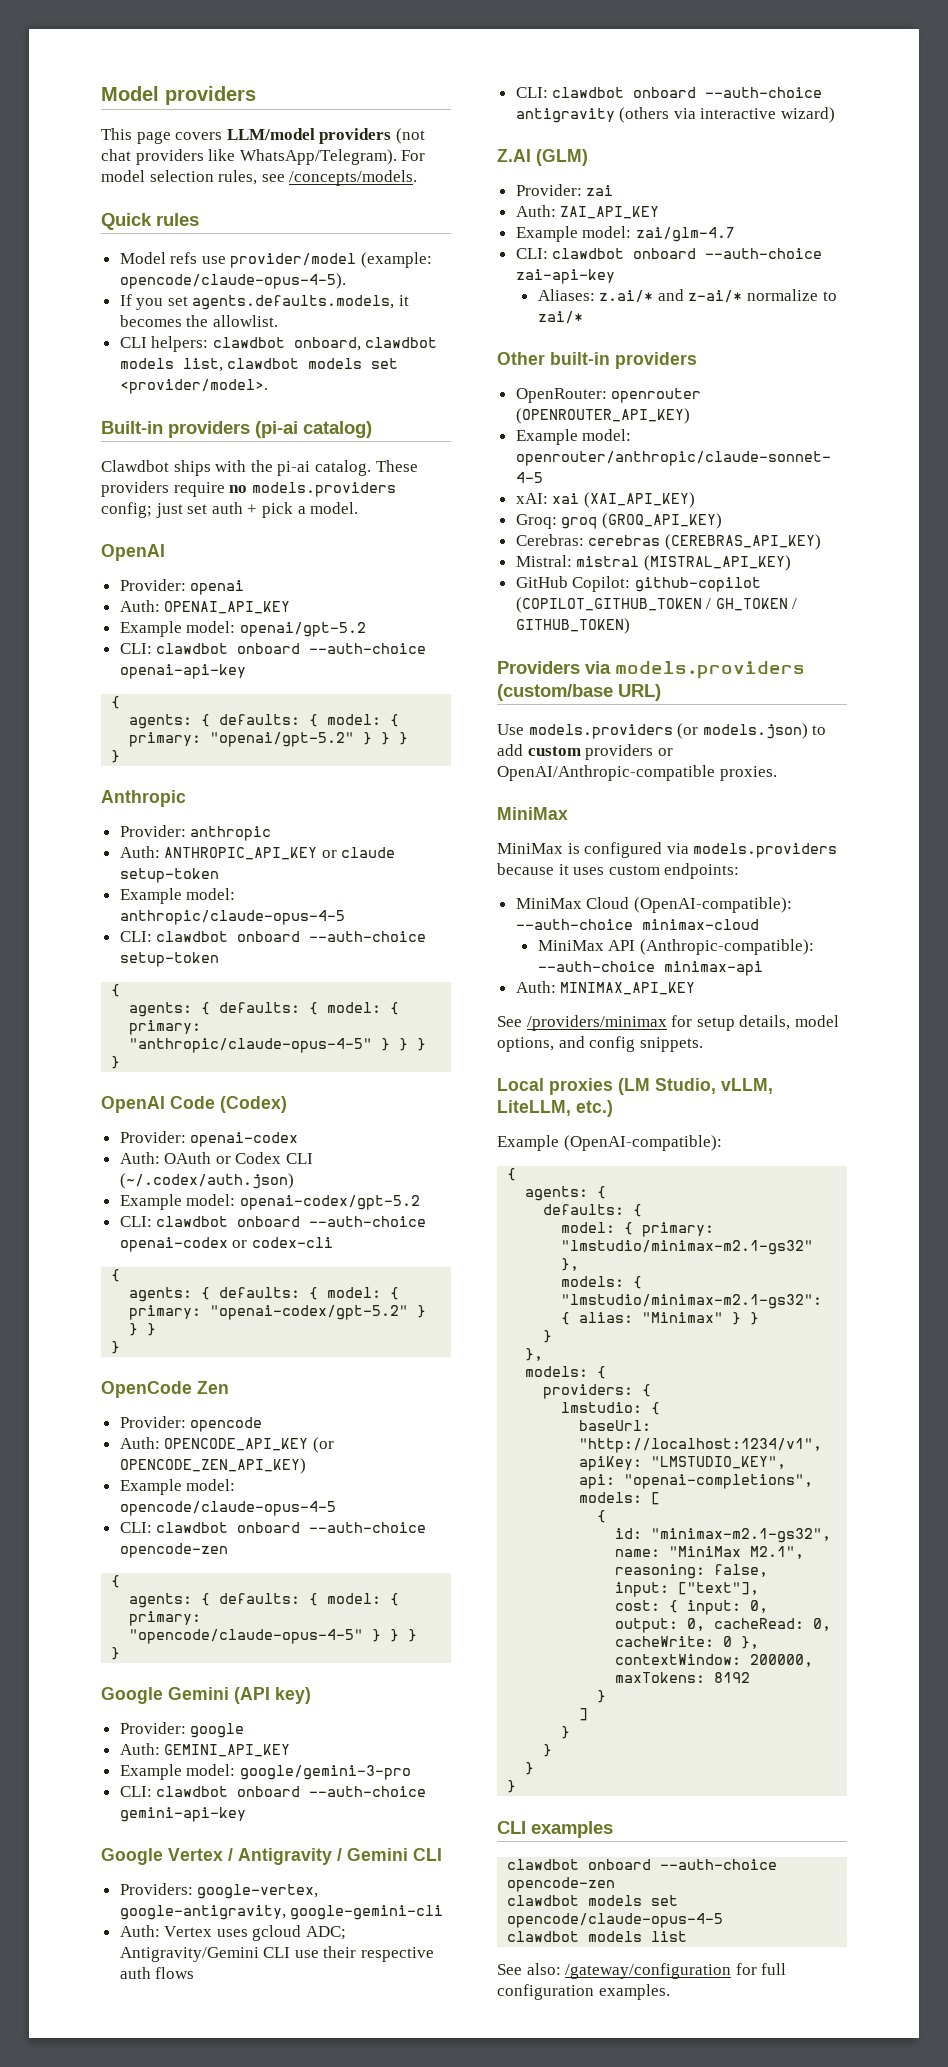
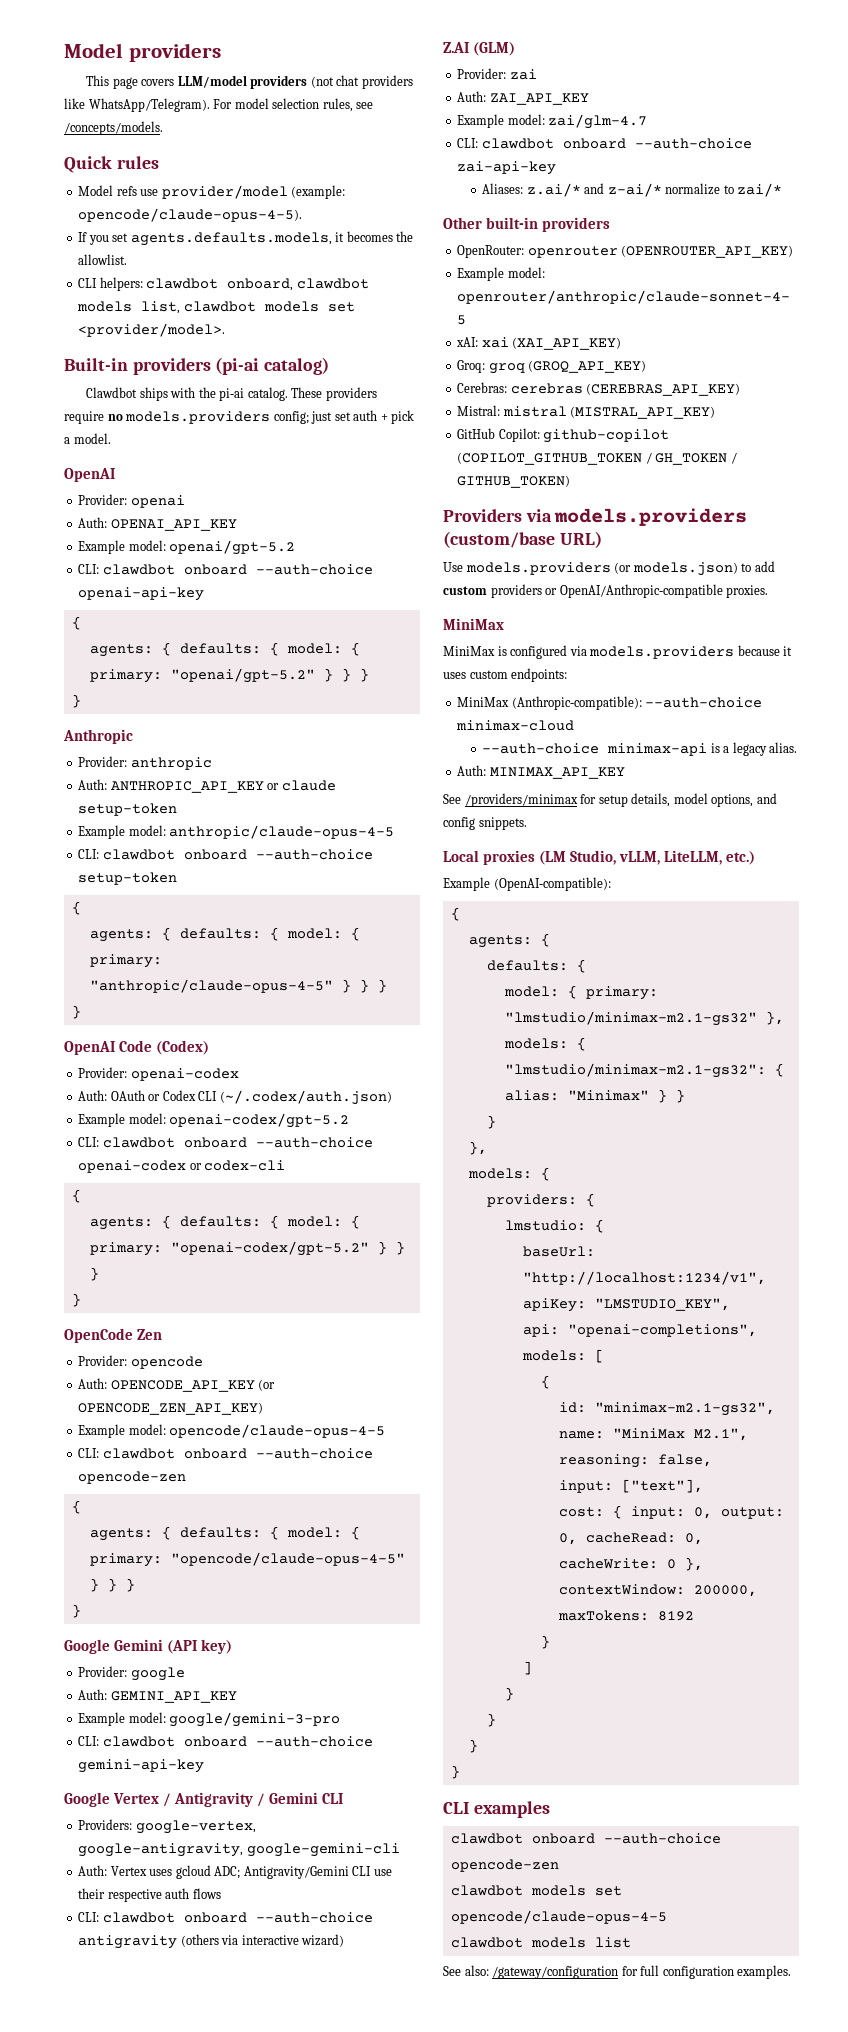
[586,897,792,913] Cloud (OpenAI‑compatible): -> [511,696,642,710] (Anthropic‑compatible):
[537,939,814,955] MiniMax API (Anthropic‑compatible): -> (575, 725) none
(763, 968) none -> [710,742,798,756] is a legacy alias.

